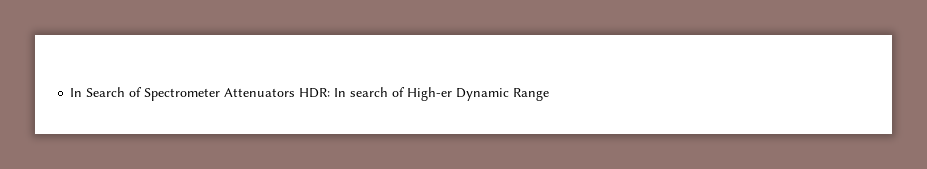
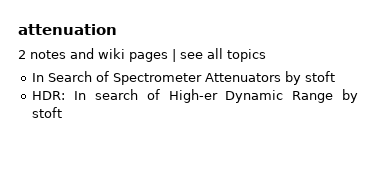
(70, 92) none -> [18,24,117,35] [18,48,266,62] attenuation // 2 notes and wiki pages | see all topics //
(296, 92) none -> [285,71,336,85] by stoft //
(550, 94) none -> [341,89,358,103] [32,107,63,118] by stoft

